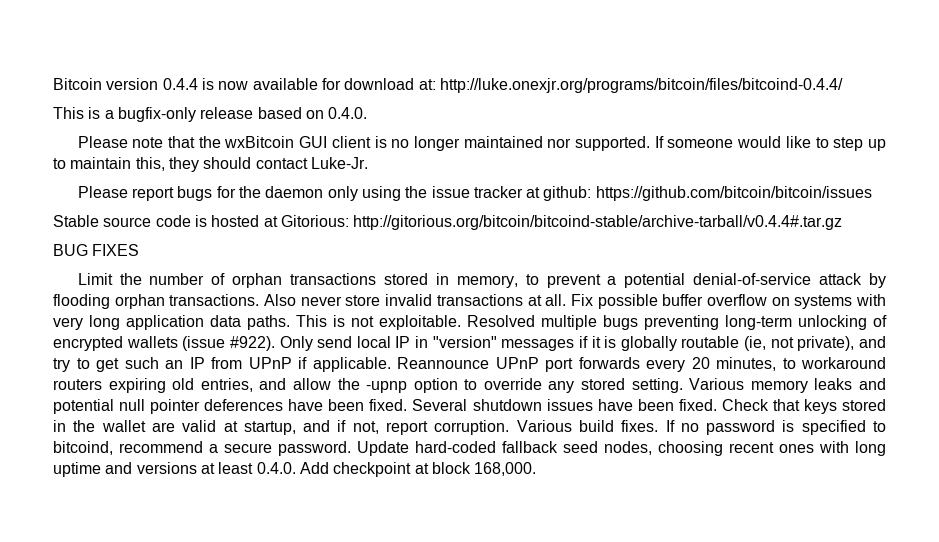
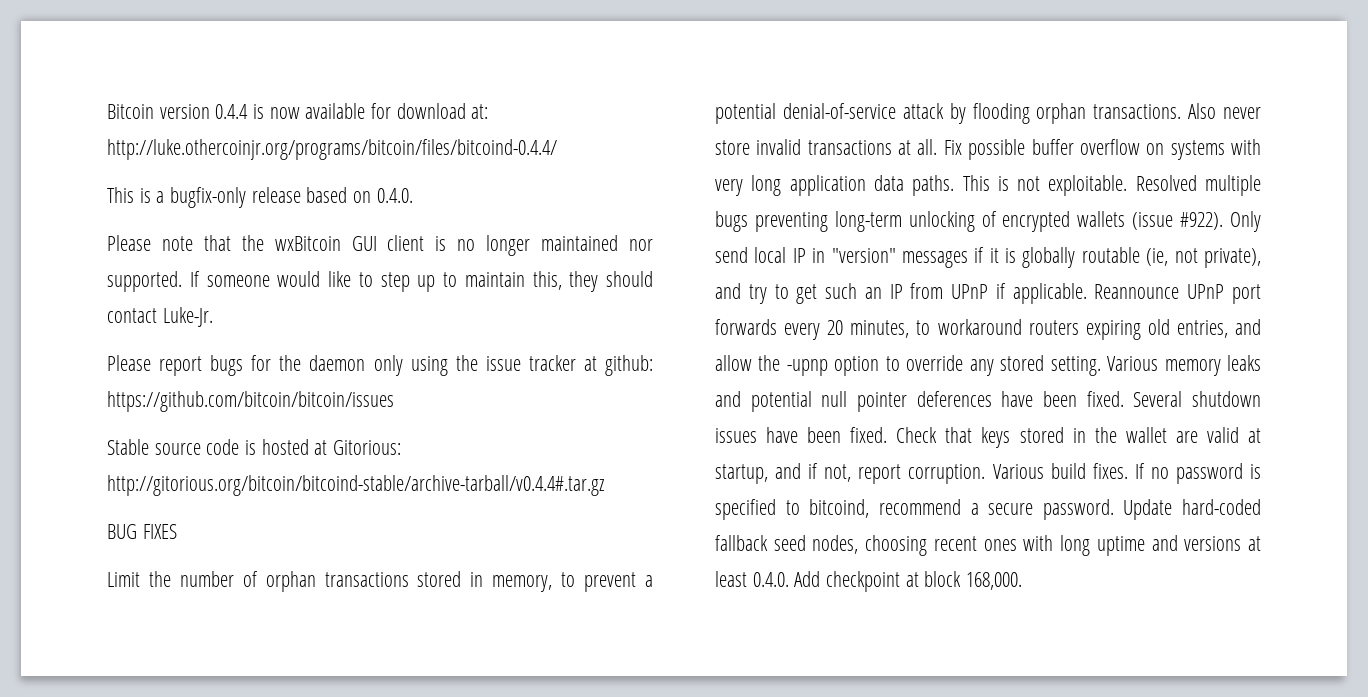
[439,78,843,93] http://luke.onexjr.org/programs/bitcoin/files/bitcoind-0.4.4/ -> [107,139,557,160] http://luke.othercoinjr.org/programs/bitcoin/files/bitcoind-0.4.4/

